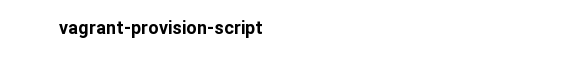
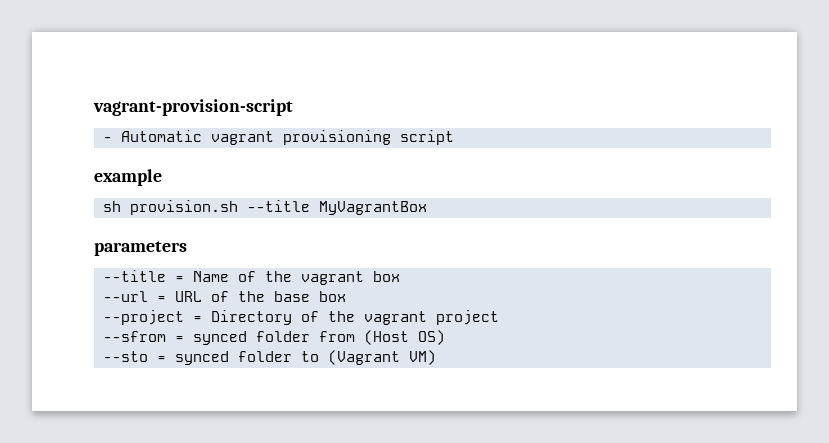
(263, 29) none -> [103,130,455,145] [94,169,162,186] [103,200,428,215] [94,241,187,256] [103,270,401,285] [103,291,347,302] [103,310,500,325] [103,330,446,345] [103,350,437,365] // - Automatic vagrant provisioning script // example // sh provision.sh --title MyVagrantBox // parameters // --title = Name of the vagrant box // --url = URL of the base box // --project = Directory of the vagrant project // --sfrom = synced folder from (Host OS) // --sto = synced folder to (Vagrant VM)

